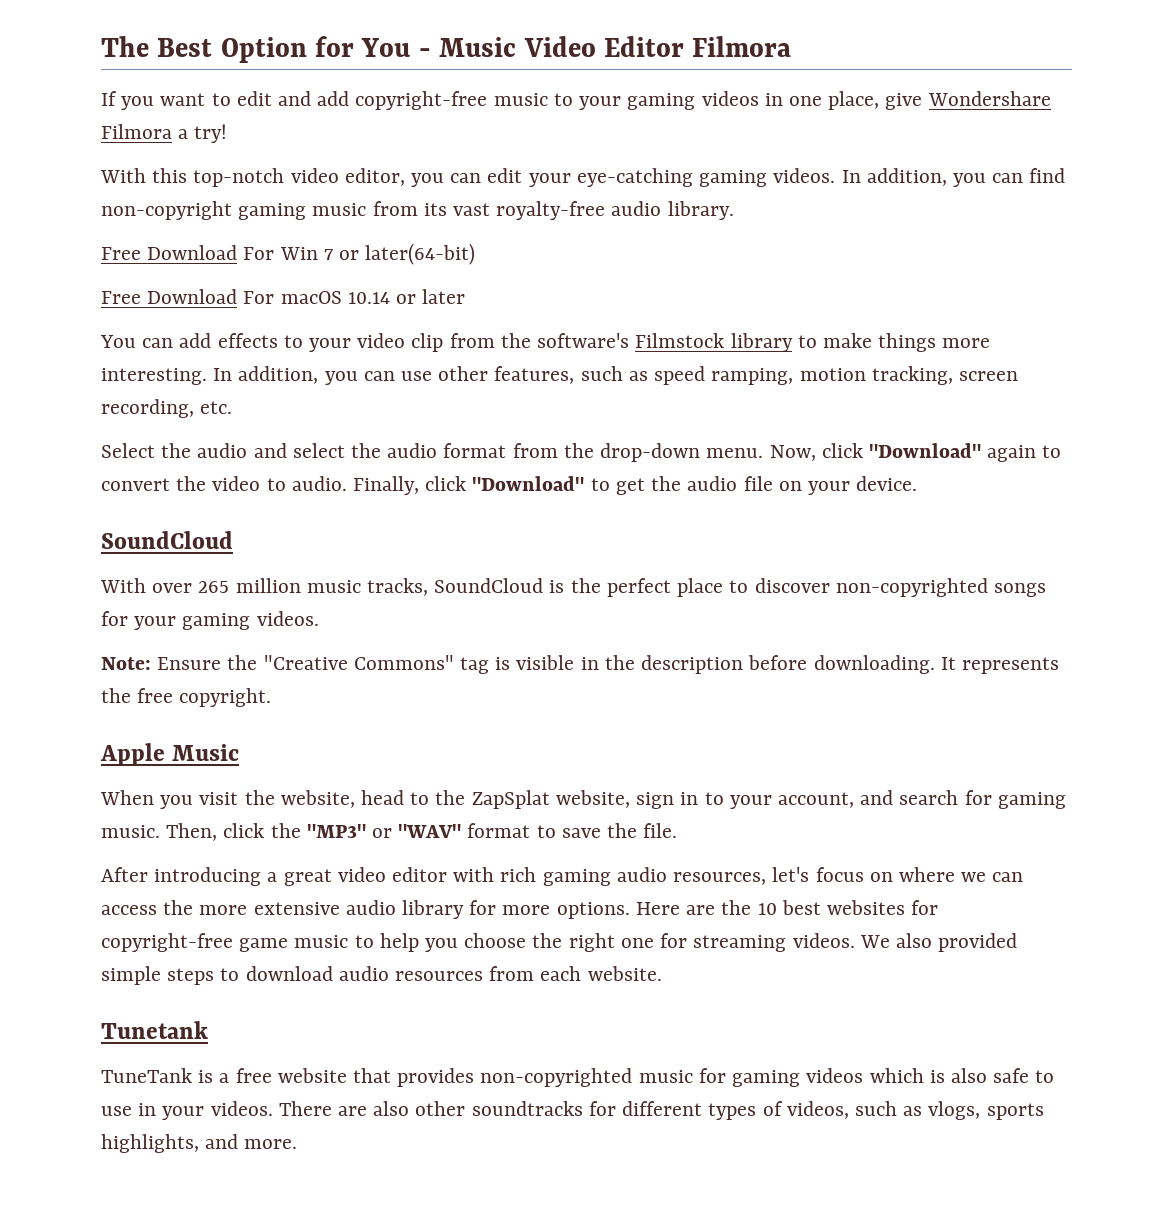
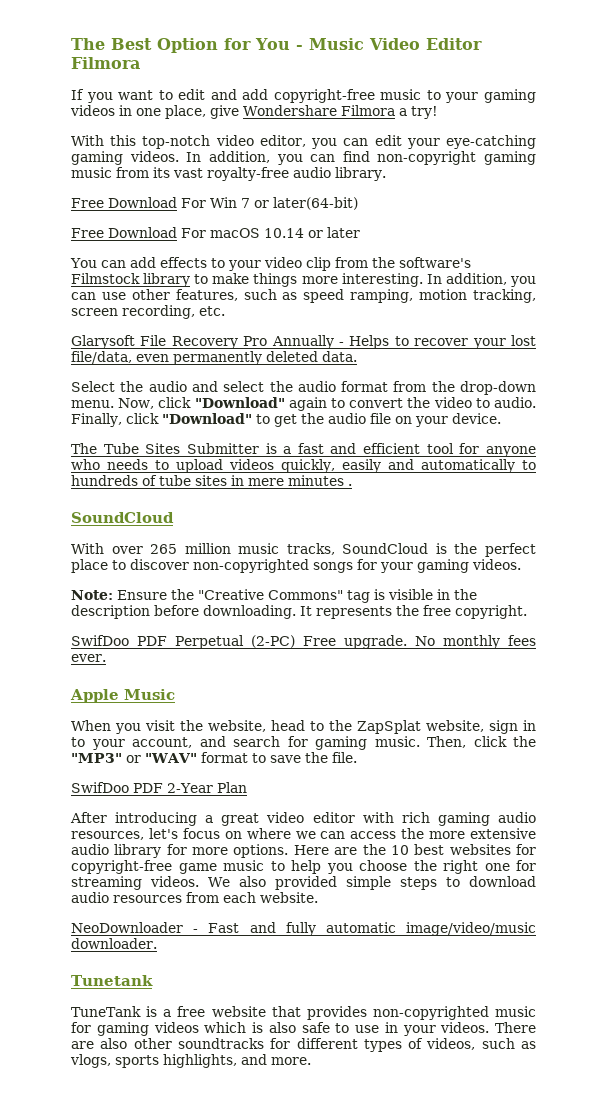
(233, 407) none -> [71,335,536,349] [71,351,357,365] // Glarysoft File Recovery Pro Annually - Helps to recover your lost file/data, even permanently deleted data.
(918, 483) none -> [71,443,536,457] [71,459,536,473] [71,475,352,486] // The Tube Sites Submitter is a fast and efficient tool for anyone who needs to upload videos quickly, easily and automatically to hundreds of tube sites in mere minutes .
(272, 697) none -> [71,635,536,649] [71,654,106,662] // SwifDoo PDF Perpetual (2-PC) Free upgrade. No monthly fees ever.
(678, 830) none -> [71,782,247,793] // SwifDoo PDF 2-Year Plan
(662, 973) none -> [71,922,536,936] [71,938,157,949] // NeoDownloader - Fast and fully automatic image/video/music downloader.

